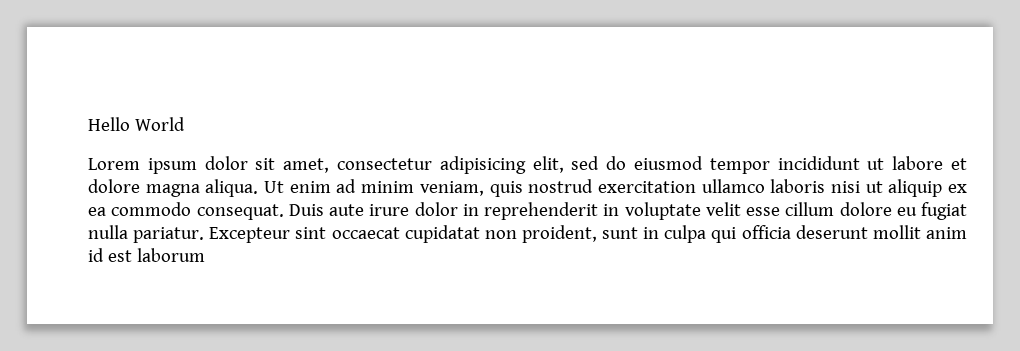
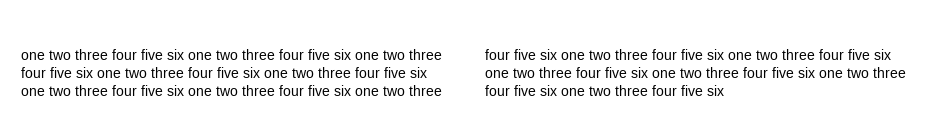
[88,117,185,131] [88,156,967,174] [88,179,967,197] [88,202,967,220] [88,225,967,243] [88,248,205,262] Hello World // Lorem ipsum dolor sit amet, consectetur adipisicing elit, sed do eiusmod tempor incididunt ut labore et dolore magna aliqua. Ut enim ad minim veniam, quis nostrud exercitation ullamco laboris nisi ut aliquip ex ea commodo consequat. Duis aute irure dolor in reprehenderit in voluptate velit esse cillum dolore eu fugiat nulla pariatur. Excepteur sint occaecat cupidatat non proident, sunt in culpa qui officia deserunt mollit anim id est laborum -> [21,49,442,60] [21,67,427,78] [21,85,442,96] [485,49,891,60] [485,67,906,78] [485,85,724,96] one two three four five six one two three four five six one two three four five six one two three four five six one two three four five six one two three four five six one two three four five six one two three four five six one two three four five six one two three four five six one two three four five six one two three four five six one two three four five six one two three four five six

